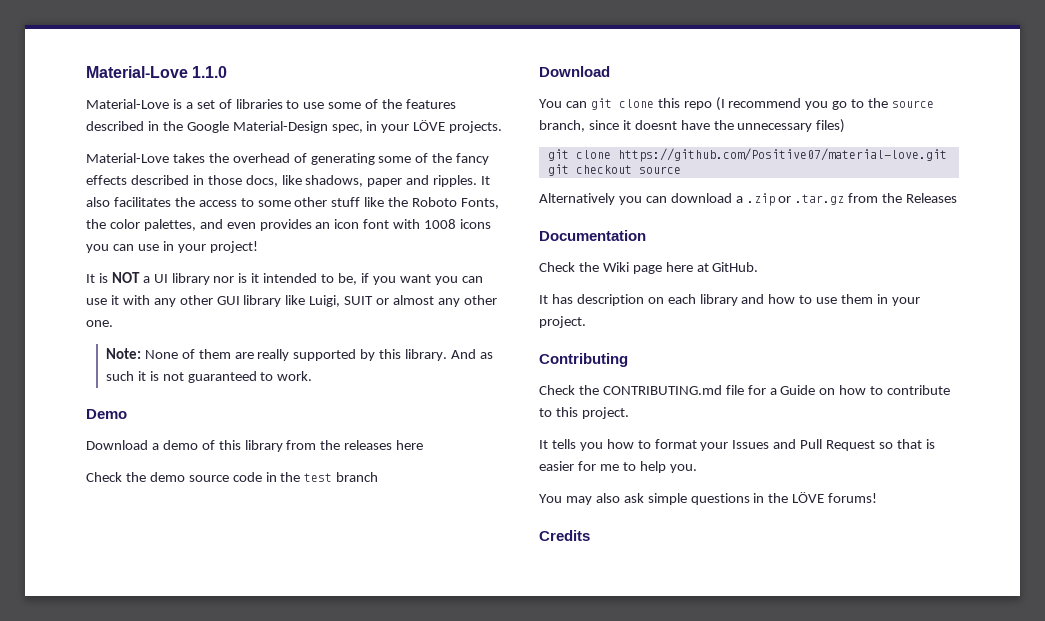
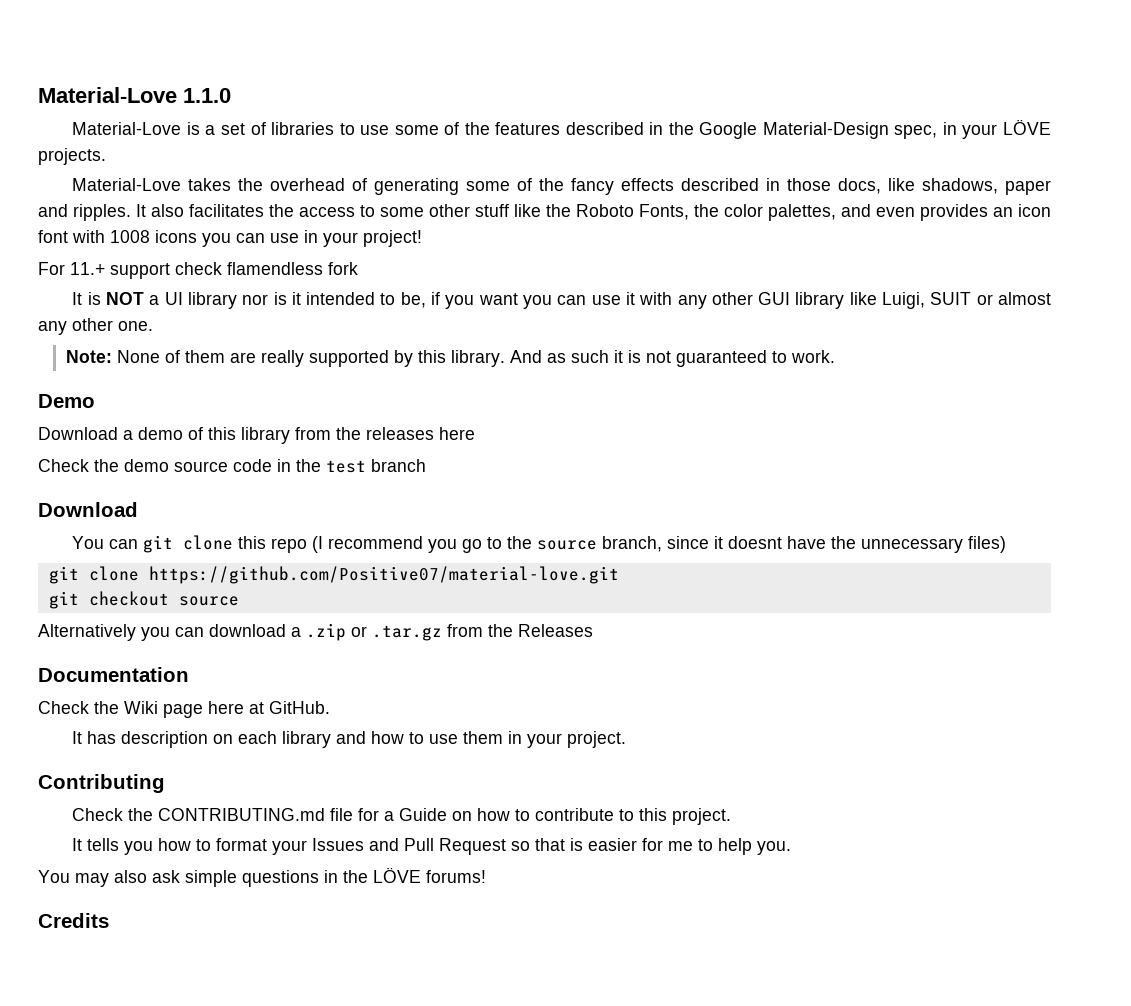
(258, 247) none -> [38,262,358,279] // For 11.+ support check flamendless fork

